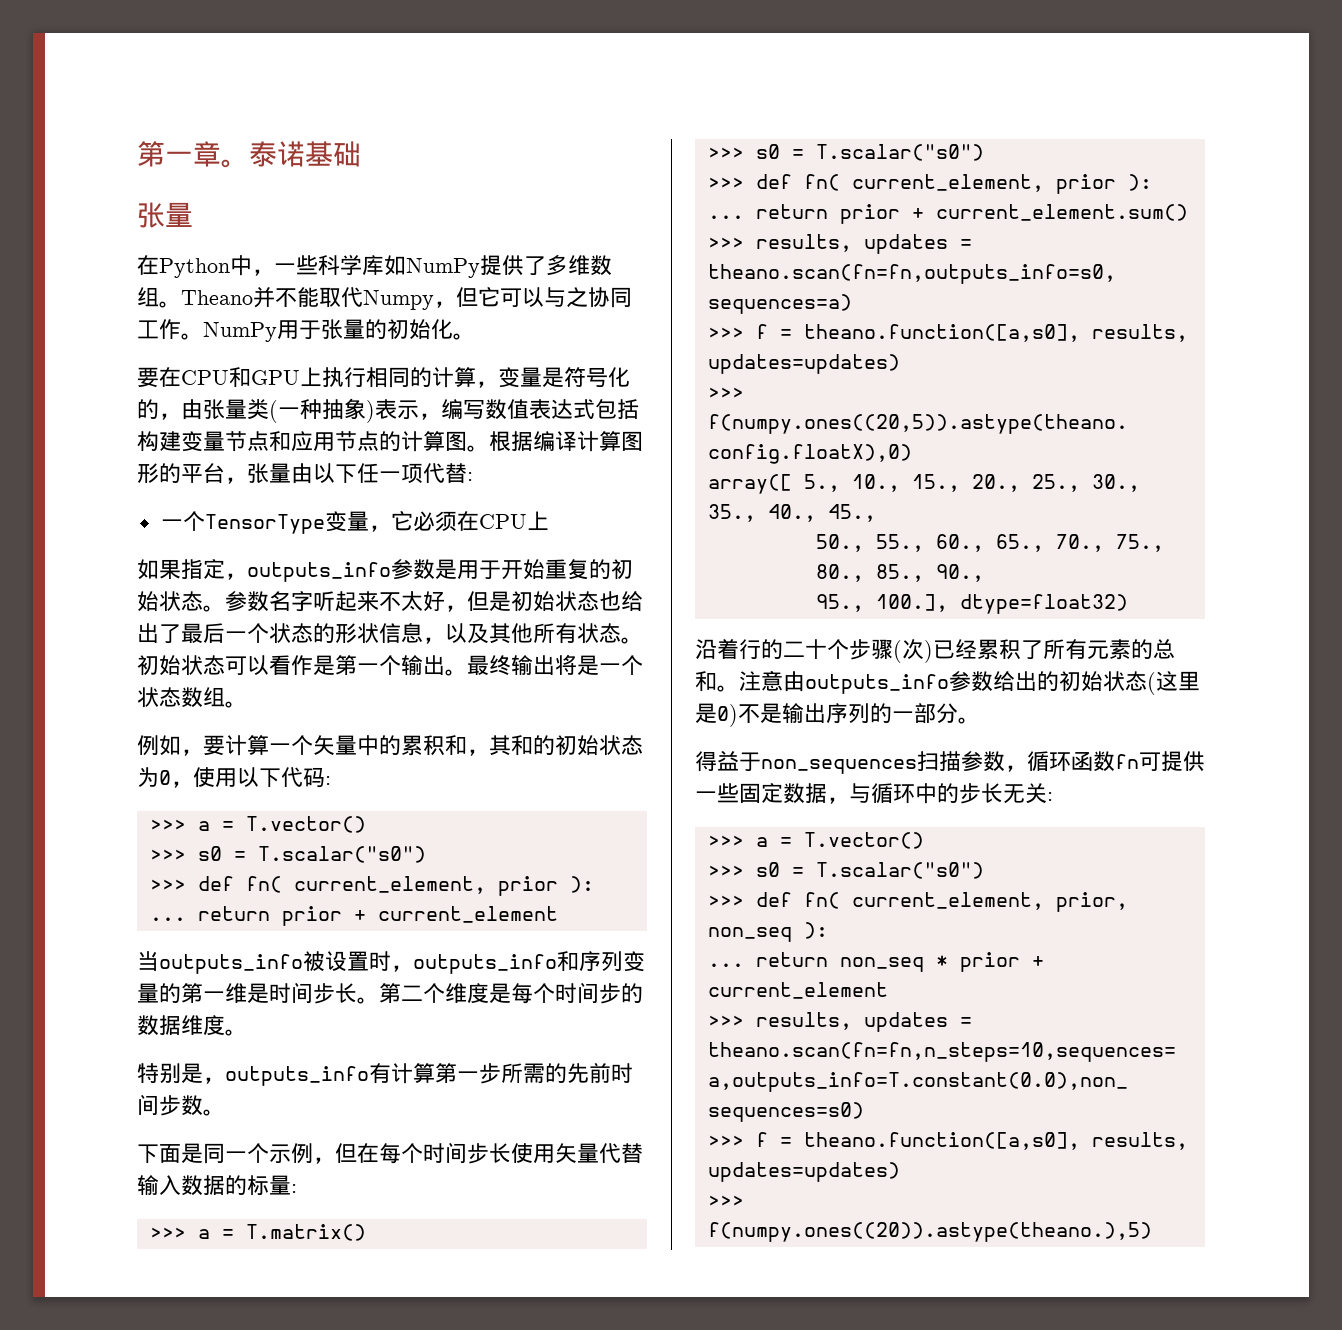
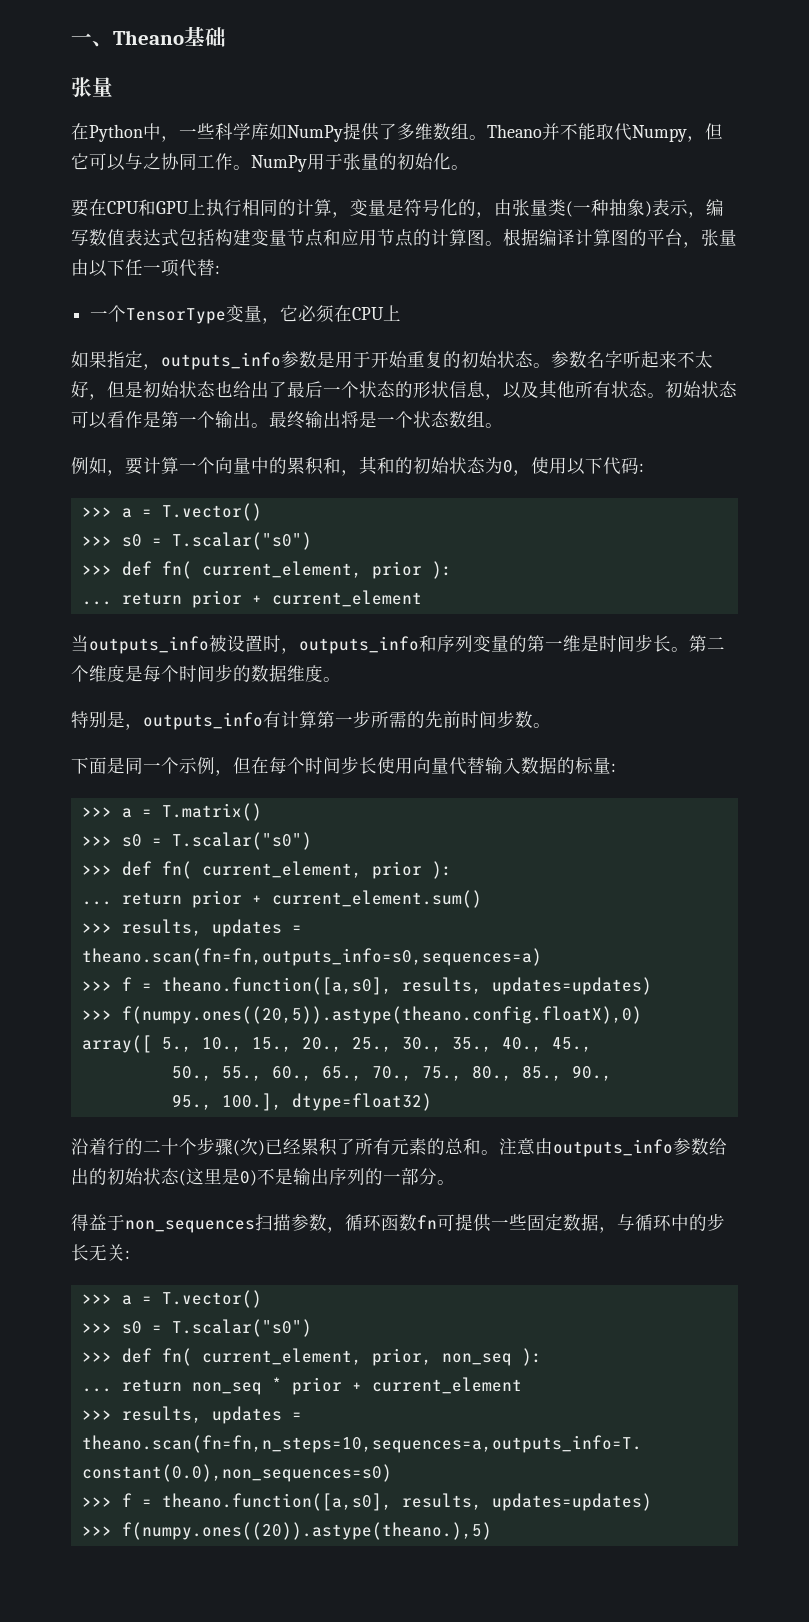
[137,141,305,168] 第一章。泰诺 -> [71,30,184,47] 一、Theano
[137,463,159,483] 形 -> (629, 237) none
[313,735,335,755] 矢 -> [215,457,233,474] 向
[555,1143,577,1163] 矢 -> [413,757,431,774] 向

